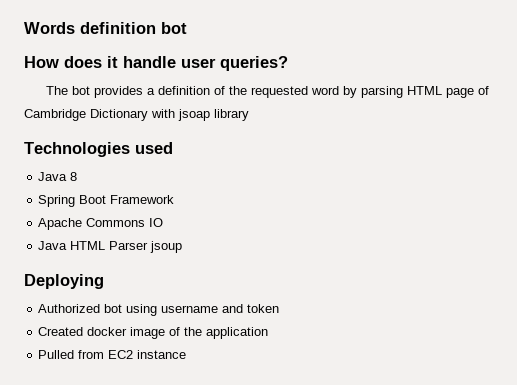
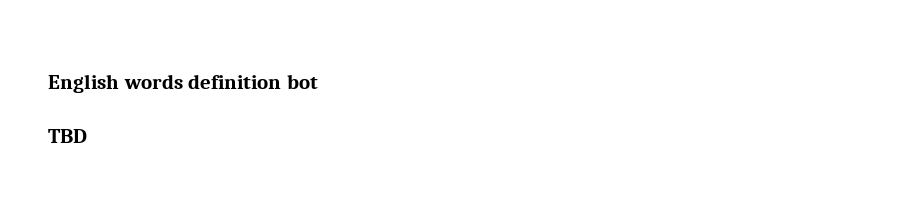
[24,22,75,34] Words -> [48,74,183,93] English words
[24,56,288,71] [45,86,489,98] [24,109,249,121] [24,142,173,157] [38,172,78,181] [38,195,175,207] [38,218,164,230] [38,241,183,253] [24,274,104,289] [38,304,280,316] [38,327,269,339] [38,350,187,359] How does it handle user queries? // The bot provides a definition of the requested word by parsing HTML page of Cambridge Dictionary with jsoap library // Technologies used // Java 8 // Spring Boot Framework // Apache Commons IO // Java HTML Parser jsoup // Deploying // Authorized bot using username and token // Created docker image of the application // Pulled from EC2 instance -> [48,129,87,143] TBD

